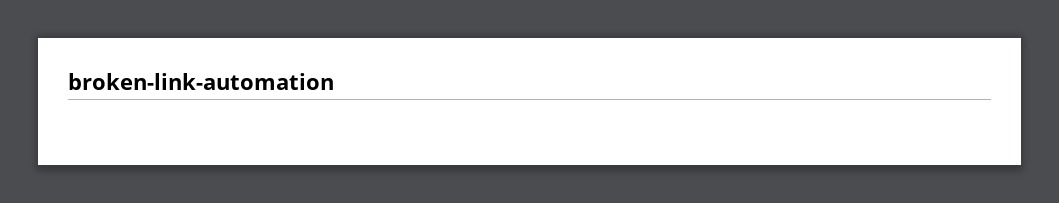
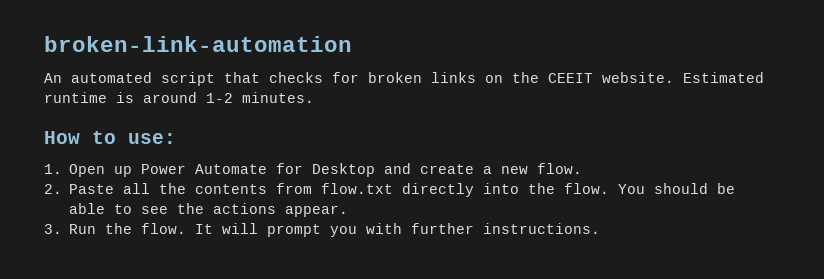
(334, 81) none -> [44,72,764,86] [44,92,314,103] [44,131,176,144] [44,163,583,177] [44,183,736,197] [69,203,349,217] [44,223,601,237] // An automated script that checks for broken links on the CEEIT website. Estimated runtime is around 1-2 minutes. // How to use: // 1. Open up Power Automate for Desktop and create a new flow. // 2. Paste all the contents from flow.txt directly into the flow. You should be able to see the actions appear. // 3. Run the flow. It will prompt you with further instructions.

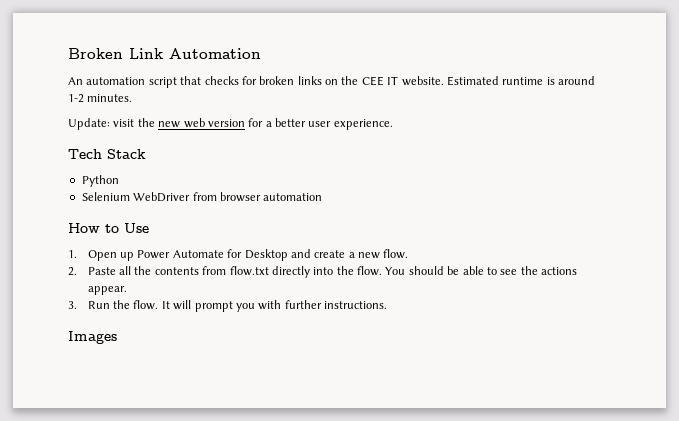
[44,36,352,52] broken-link-automation -> [68,48,261,59] Broken Link Automation
[71,72,152,83] automated -> [86,77,146,85] automation
[548,73,593,83] CEEIT -> [361,76,399,86] CEE IT
(314, 97) none -> [68,118,393,130] [68,149,146,159] [81,175,119,187] [81,192,323,202] // Update: visit the new web version for a better user experience. // Tech Stack // Python // Selenium WebDriver from browser automation
[128,133,176,144] use: -> [124,223,149,233] Use
(601, 228) none -> [68,331,117,344] // Images

